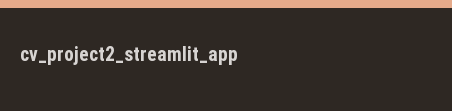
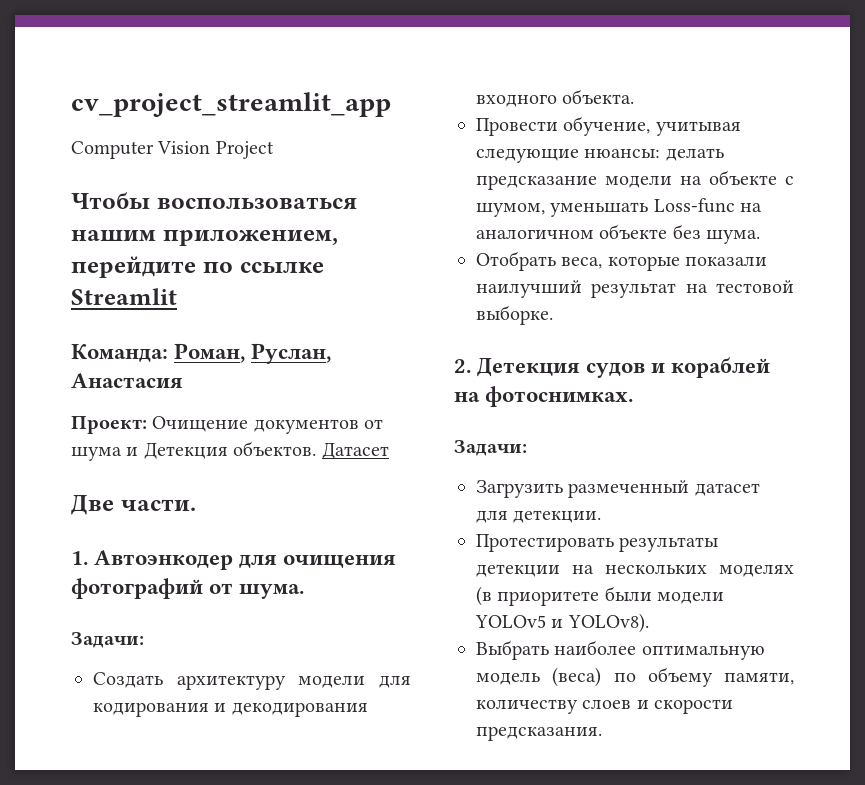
[20,46,238,65] cv_project2_streamlit_app -> [71,92,391,117] [71,141,274,159] [71,192,357,209] [71,229,338,246] [71,256,324,278] [71,288,177,305] [71,343,332,364] [71,373,183,388] [71,416,384,434] [71,441,389,461] [71,495,196,515] [71,550,397,570] [71,578,305,599] [71,632,144,648] [93,672,412,690] [93,702,368,717] [476,89,635,107] [476,116,741,136] [476,148,724,163] [476,170,794,190] [476,198,763,217] [476,224,761,244] [476,251,768,271] [476,280,794,298] [476,305,553,325] [454,357,771,378] [454,386,634,407] [454,440,527,456] [476,480,760,498] [476,510,602,523] [476,534,719,552] [476,564,794,577] [476,586,725,606] [475,613,649,633] [476,640,765,660] [476,667,794,687] [476,699,734,714] [476,726,602,741] cv_project_streamlit_app // Computer Vision Project // Чтобы воспользоваться нашим приложением, перейдите по ссылке Streamlit // Команда: Роман, Руслан, Анастасия // Проект: Очищение документов от шума и Детекция объектов. Датасет // Две части. // 1. Автоэнкодер для очищения фотографий от шума. // Задачи: // Создать архитектуру модели для кодирования и декодирования входного объекта. // Провести обучение, учитывая следующие нюансы: делать предсказание модели на объекте с шумом, уменьшать Loss-func на аналогичном объекте без шума. // Отобрать веса, которые показали наилучший результат на тестовой выборке. // 2. Детекция судов и кораблей на фотоснимках. // Задачи: // Загрузить размеченный датасет для детекции. // Протестировать результаты детекции на нескольких моделях (в приоритете были модели YOLOv5 и YOLOv8). // Выбрать наиболее оптимальную модель (веса) по объему памяти, количеству слоев и скорости предсказания.

